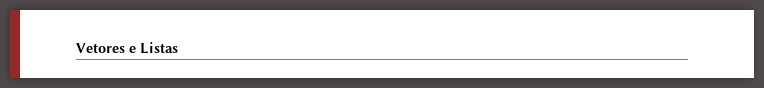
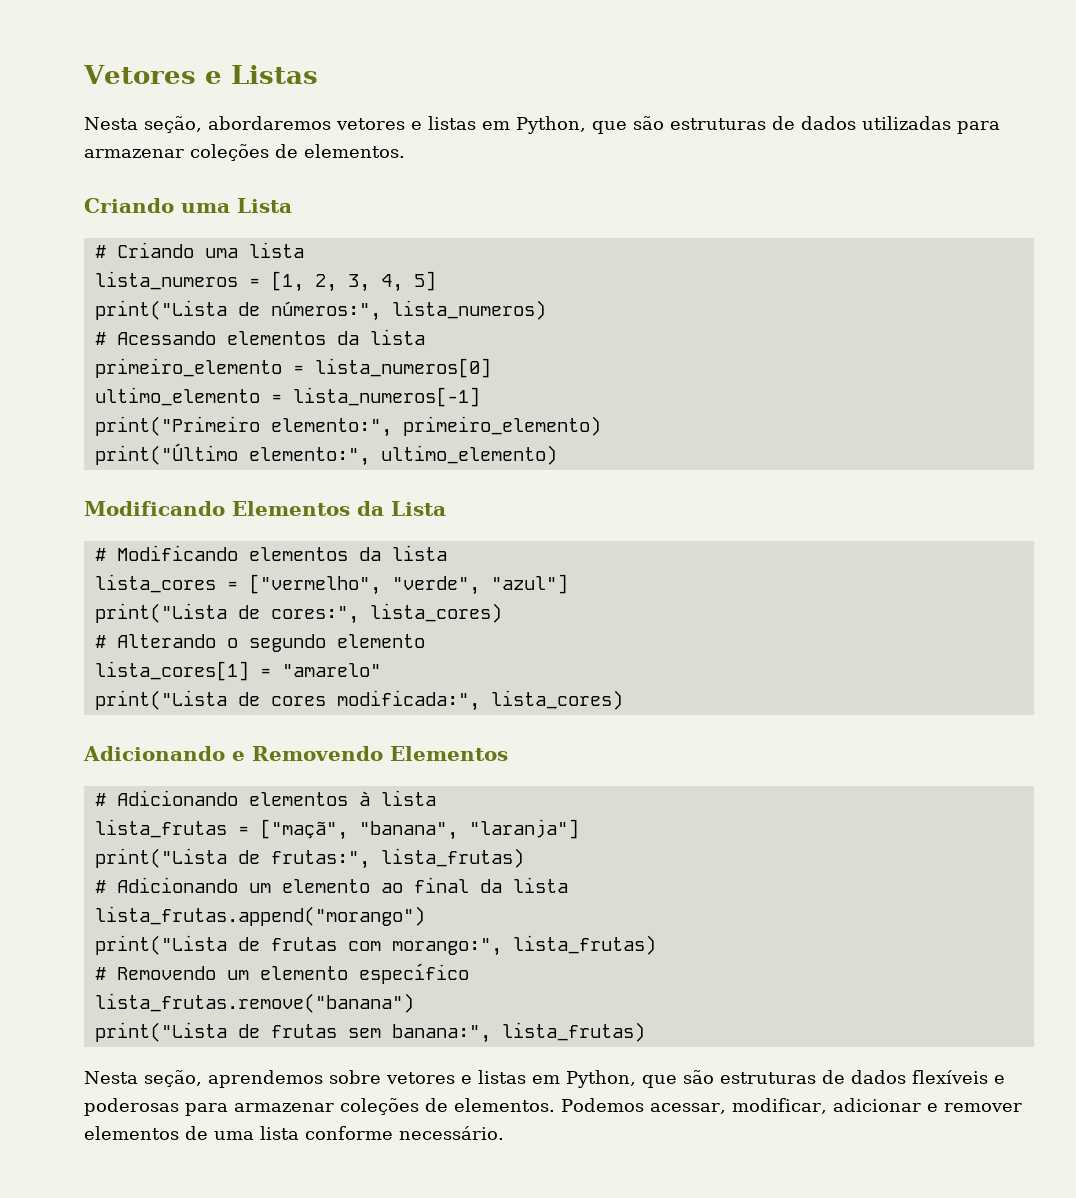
(178, 48) none -> [84,116,1000,134] [84,144,405,161] [84,198,292,213] [94,242,304,258] [94,271,436,292] [94,300,546,321] [94,329,425,345] [94,358,491,378] [94,387,480,407] [94,416,601,437] [94,443,557,466] [84,501,446,516] [94,545,447,561] [94,574,568,595] [94,603,502,624] [94,634,425,652] [94,661,381,681] [94,690,623,711] [83,746,508,761] [94,790,436,806] [94,819,579,840] [94,848,524,869] [94,877,568,893] [94,906,425,926] [94,935,656,956] [94,963,469,984] [94,993,414,1013] [94,1022,645,1043] [84,1070,1005,1088] [84,1098,1022,1116] [84,1126,504,1140] // Nesta seção, abordaremos vetores e listas em Python, que são estruturas de dados utilizadas para armazenar coleções de elementos. // Criando uma Lista // # Criando uma lista // lista_numeros = [1, 2, 3, 4, 5] // print("Lista de números:", lista_numeros) // # Acessando elementos da lista // primeiro_elemento = lista_numeros[0] // ultimo_elemento = lista_numeros[-1] // print("Primeiro elemento:", primeiro_elemento) // print("Último elemento:", ultimo_elemento) // Modificando Elementos da Lista // # Modificando elementos da lista // lista_cores = ["vermelho", "verde", "azul"] // print("Lista de cores:", lista_cores) // # Alterando o segundo elemento // lista_cores[1] = "amarelo" // print("Lista de cores modificada:", lista_cores) // Adicionando e Removendo Elementos // # Adicionando elementos à lista // lista_frutas = ["maçã", "banana", "laranja"] // print("Lista de frutas:", lista_frutas) // # Adicionando um elemento ao final da lista // lista_frutas.append("morango") // print("Lista de frutas com morango:", lista_frutas) // # Removendo um elemento específico // lista_frutas.remove("banana") // print("Lista de frutas sem banana:", lista_frutas) // Nesta seção, aprendemos sobre vetores e listas em Python, que são estruturas de dados flexíveis e poderosas para armazenar coleções de elementos. Podemos acessar, modificar, adicionar e remover elementos de uma lista conforme necessário.

